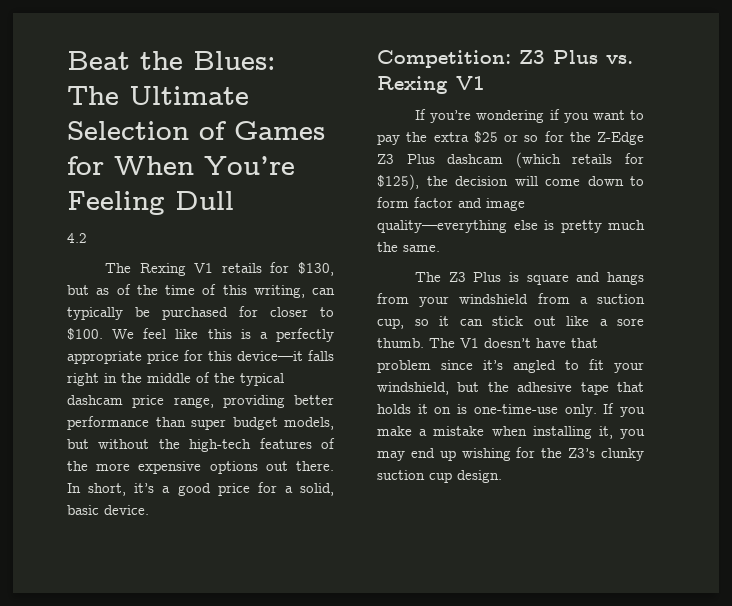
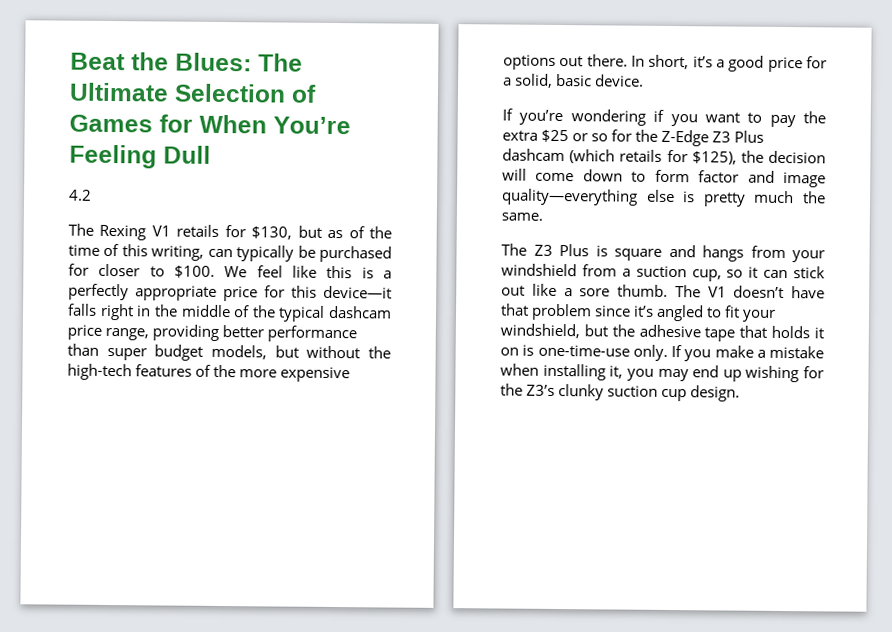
[377,50,633,68] [377,76,485,94] // Competition: Z3 Plus vs. Rexing V1 -> (645, 80) none

